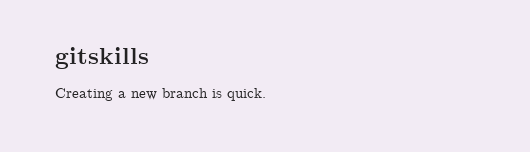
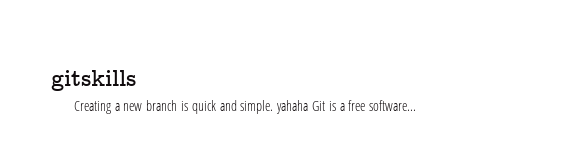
[227,88,266,101] quick. -> [191,100,417,114] quick and simple. yahaha Git is a free software...

